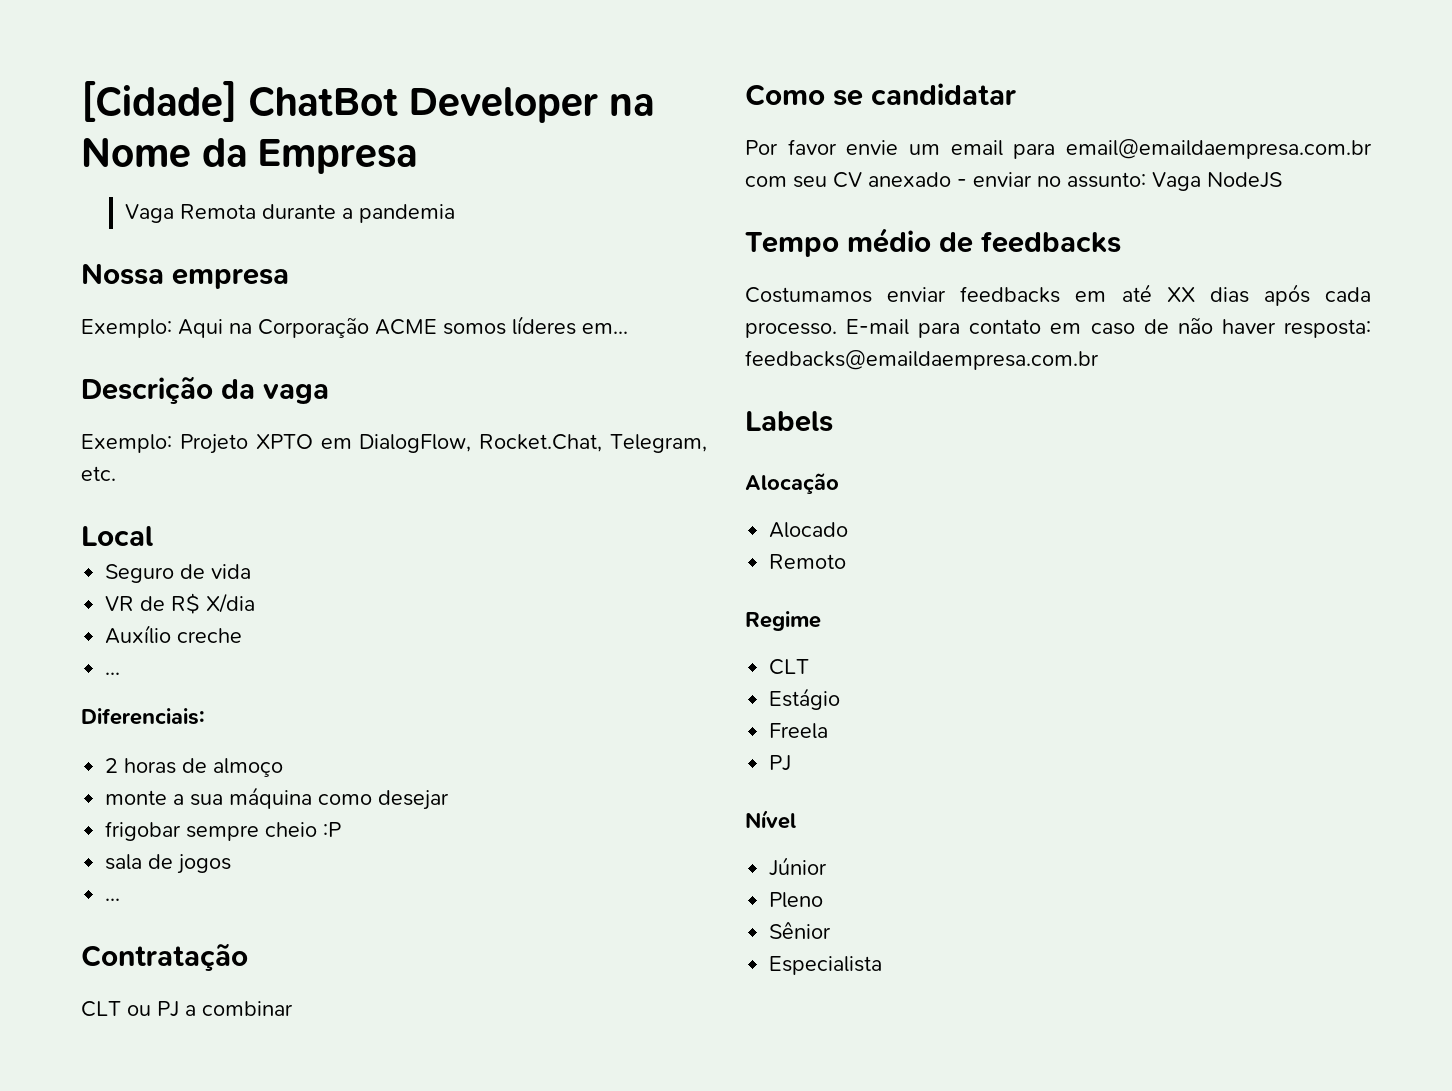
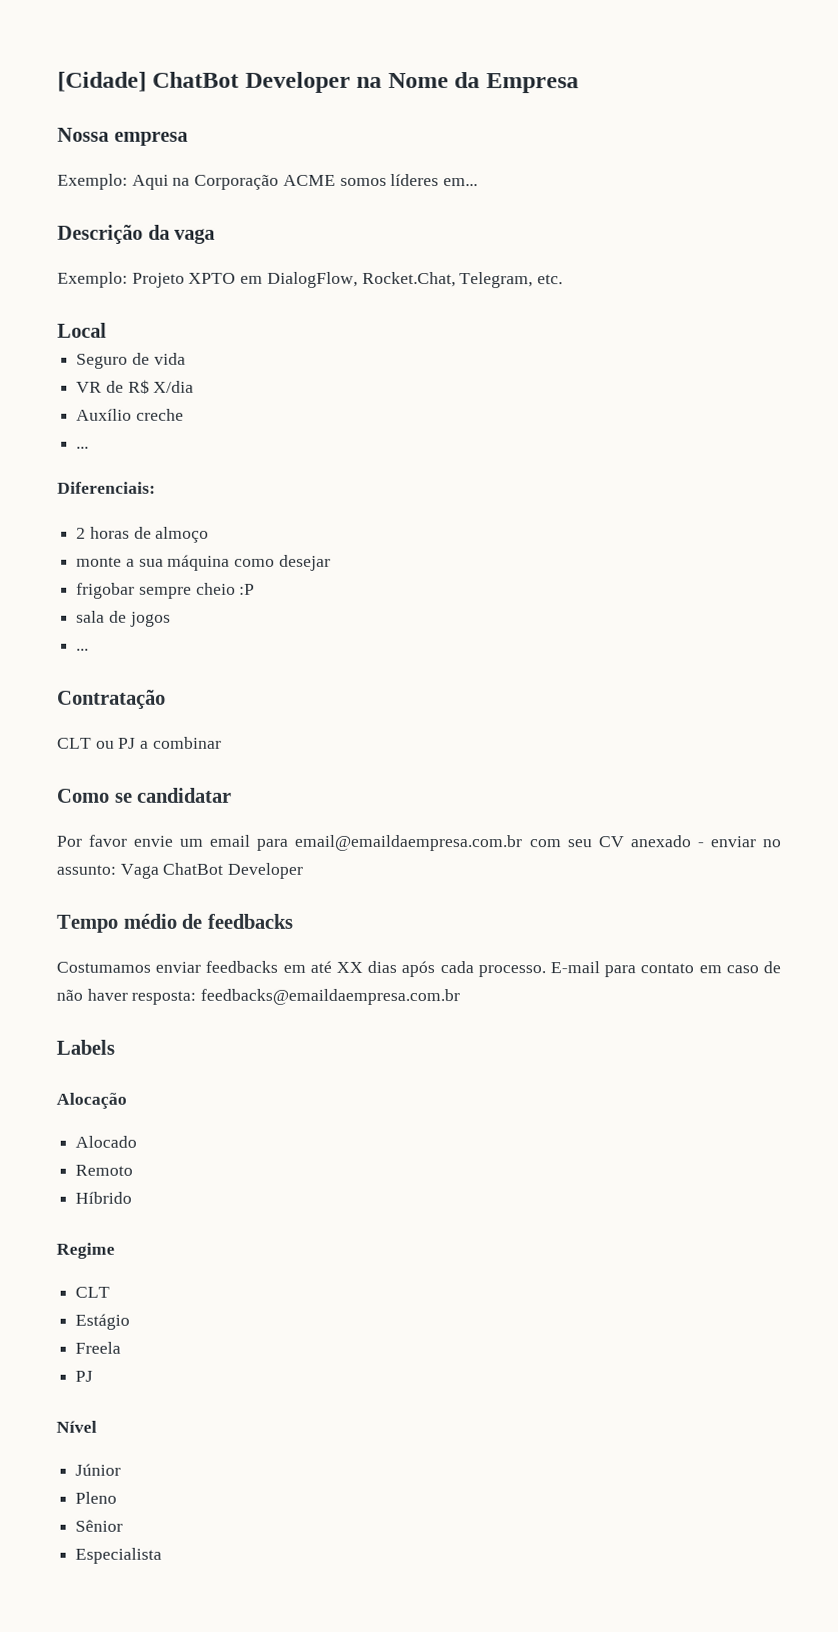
[124,204,455,223] // Vaga Remota durante a pandemia -> (579, 83) none
[1207,172,1282,188] NodeJS -> [162,862,304,879] ChatBot Developer
(847, 561) none -> [75,1191,133,1204] // Híbrido

